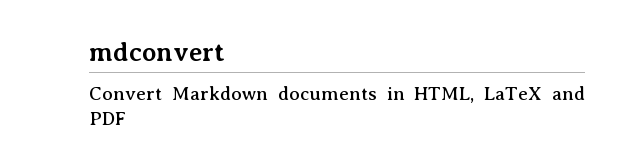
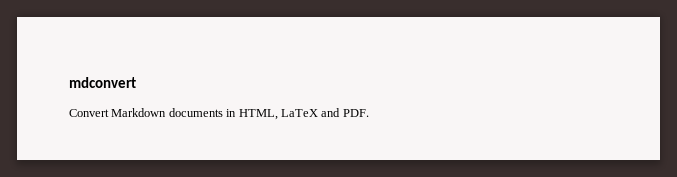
[89,112,126,125] PDF -> [342,109,369,117] PDF.

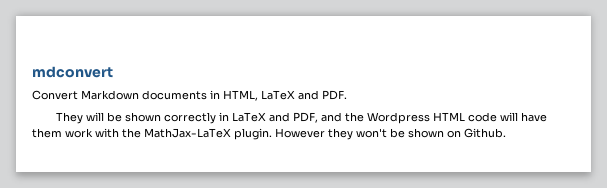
(369, 113) none -> [56,112,548,124] [32,128,506,140] // They will be shown correctly in LaTeX and PDF, and the Wordpress HTML code will have them work with the MathJax-LaTeX plugin. However they won't be shown on Github.

